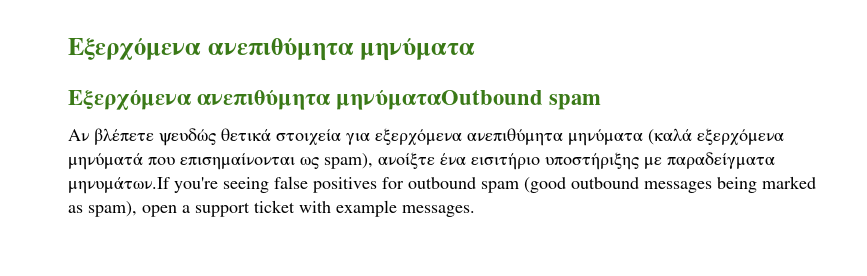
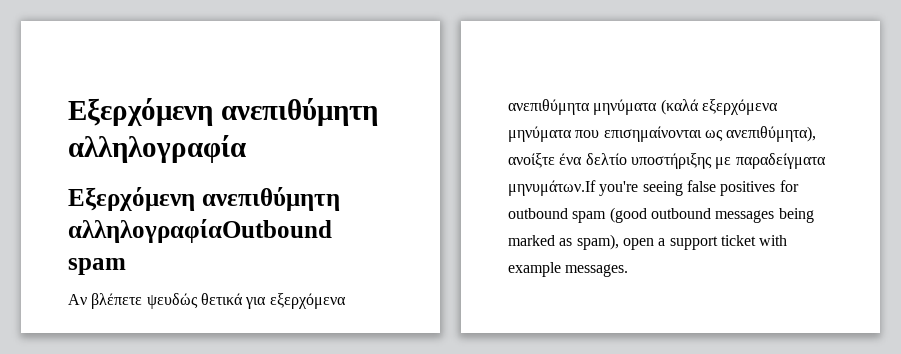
[68,38,476,61] [68,90,544,110] Εξερχόμενα ανεπιθύμητα μηνύματα // Εξερχόμενα ανεπιθύμητα μηνύματαOutbound -> [68,98,378,126] [68,135,246,163] [68,187,340,211] [68,219,332,243] Εξερχόμενη ανεπιθύμητη αλληλογραφία // Εξερχόμενη ανεπιθύμητη αλληλογραφίαOutbound
[276,129,341,145] στοιχεία -> (243, 299) none
[68,153,143,170] μηνύματά -> [508,126,572,142] μηνύματα
[324,153,373,169] spam), -> [726,126,817,142] ανεπιθύμητα),
[471,153,540,170] εισιτήριο -> [585,153,627,165] δελτίο

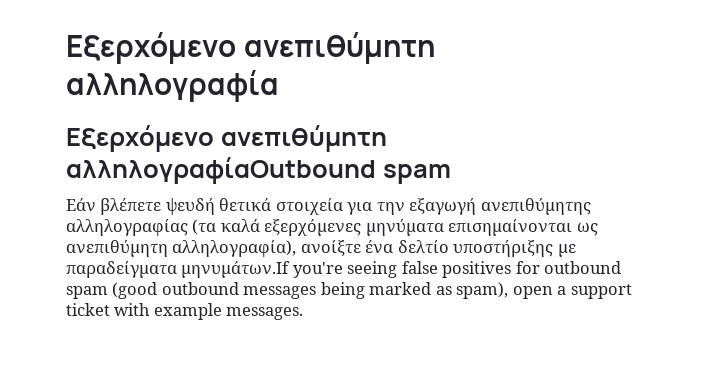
[68,98,213,126] Εξερχόμενη -> [66,32,236,64] Εξερχόμενο
[68,187,195,211] Εξερχόμενη -> [66,125,214,152] Εξερχόμενο
[68,293,346,309] [508,99,778,115] [508,126,817,142] Αν βλέπετε ψευδώς θετικά για εξερχόμενα ανεπιθύμητα μηνύματα (καλά εξερχόμενα μηνύματα που επισημαίνονται ως ανεπιθύμητα), -> [66,197,591,215] [66,218,598,236] [66,240,297,257] Εάν βλέπετε ψευδή θετικά στοιχεία για την εξαγωγή ανεπιθύμητης αλληλογραφίας (τα καλά εξερχόμενες μηνύματα επισημαίνονται ως ανεπιθύμητη αλληλογραφία),

